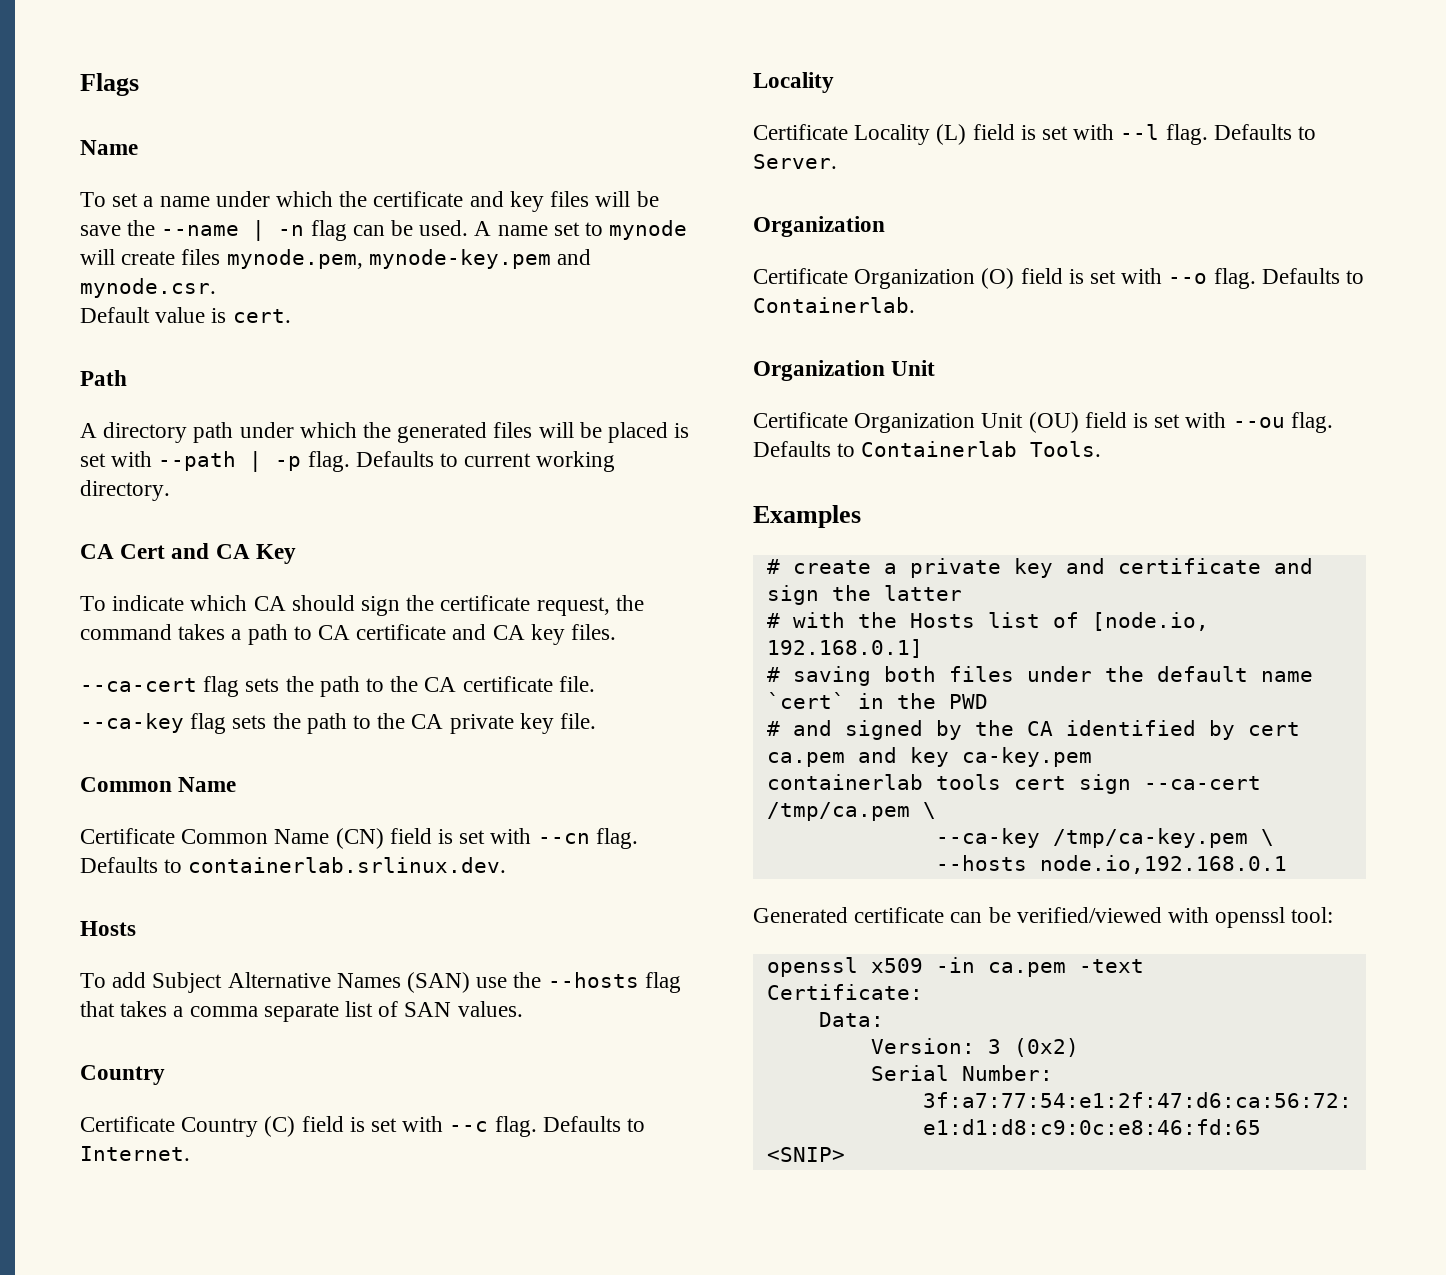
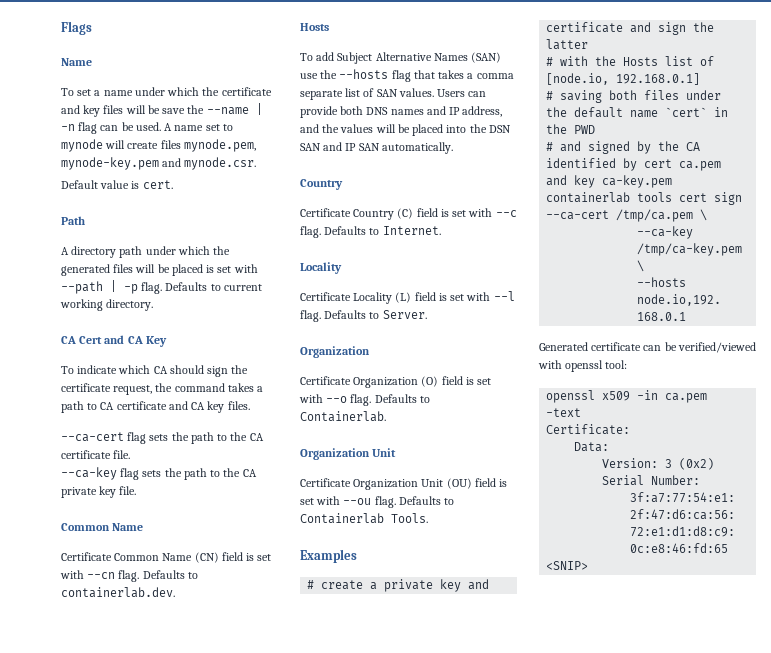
[188,857,507,873] containerlab.srlinux.dev. -> [61,587,175,598] containerlab.dev.
(523, 1009) none -> [437,89,487,97] [300,106,503,118] [300,124,511,136] [300,142,453,154] Users can provide both DNS names and IP address, and the values will be placed into the DSN SAN and IP SAN automatically.

